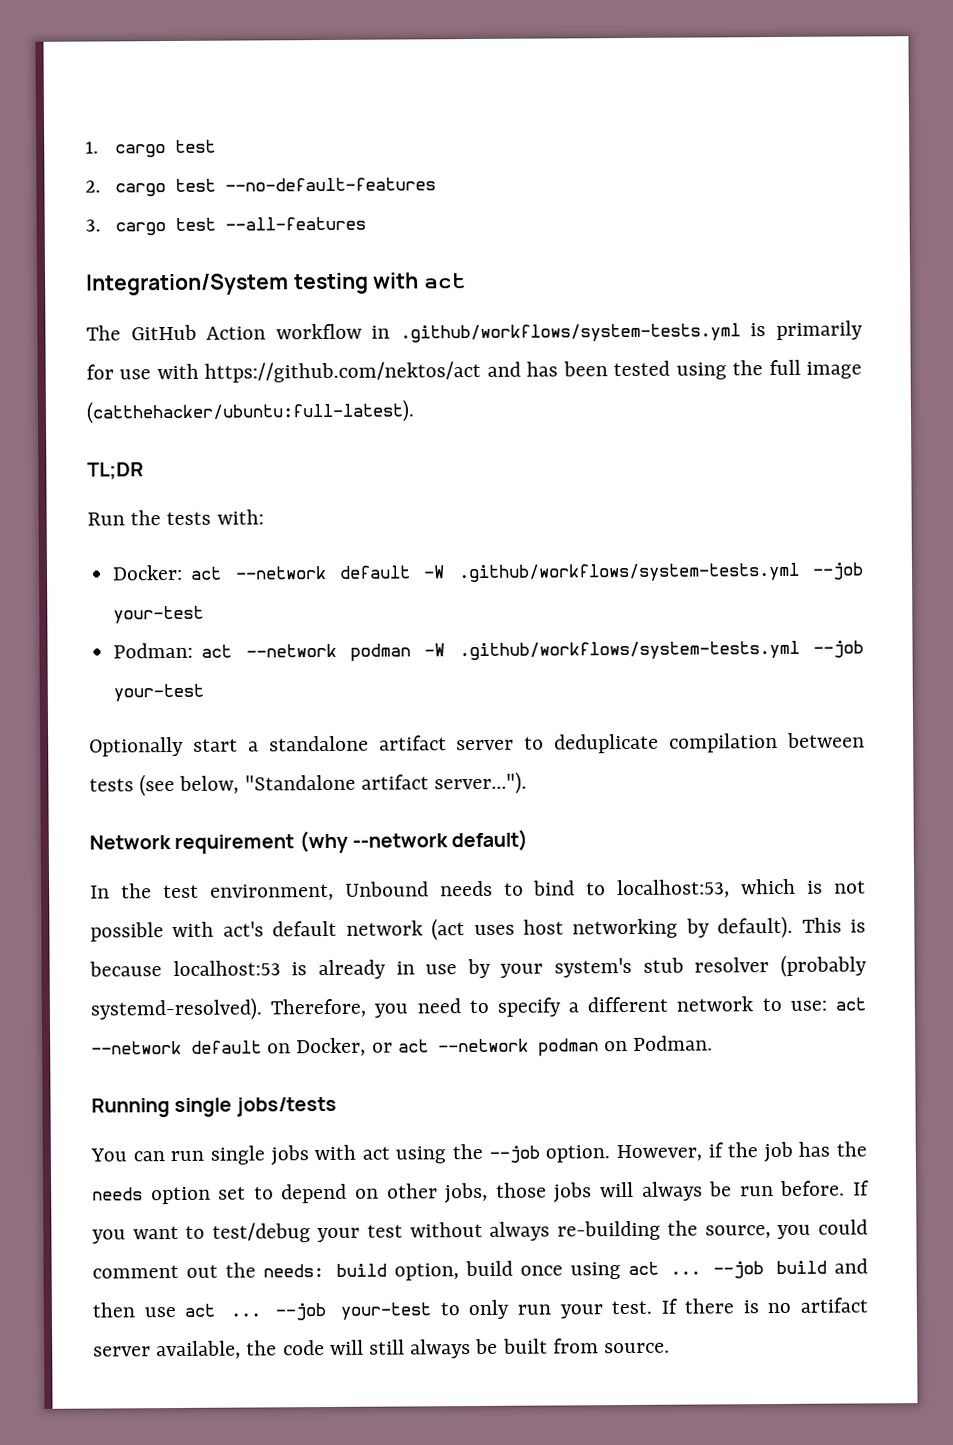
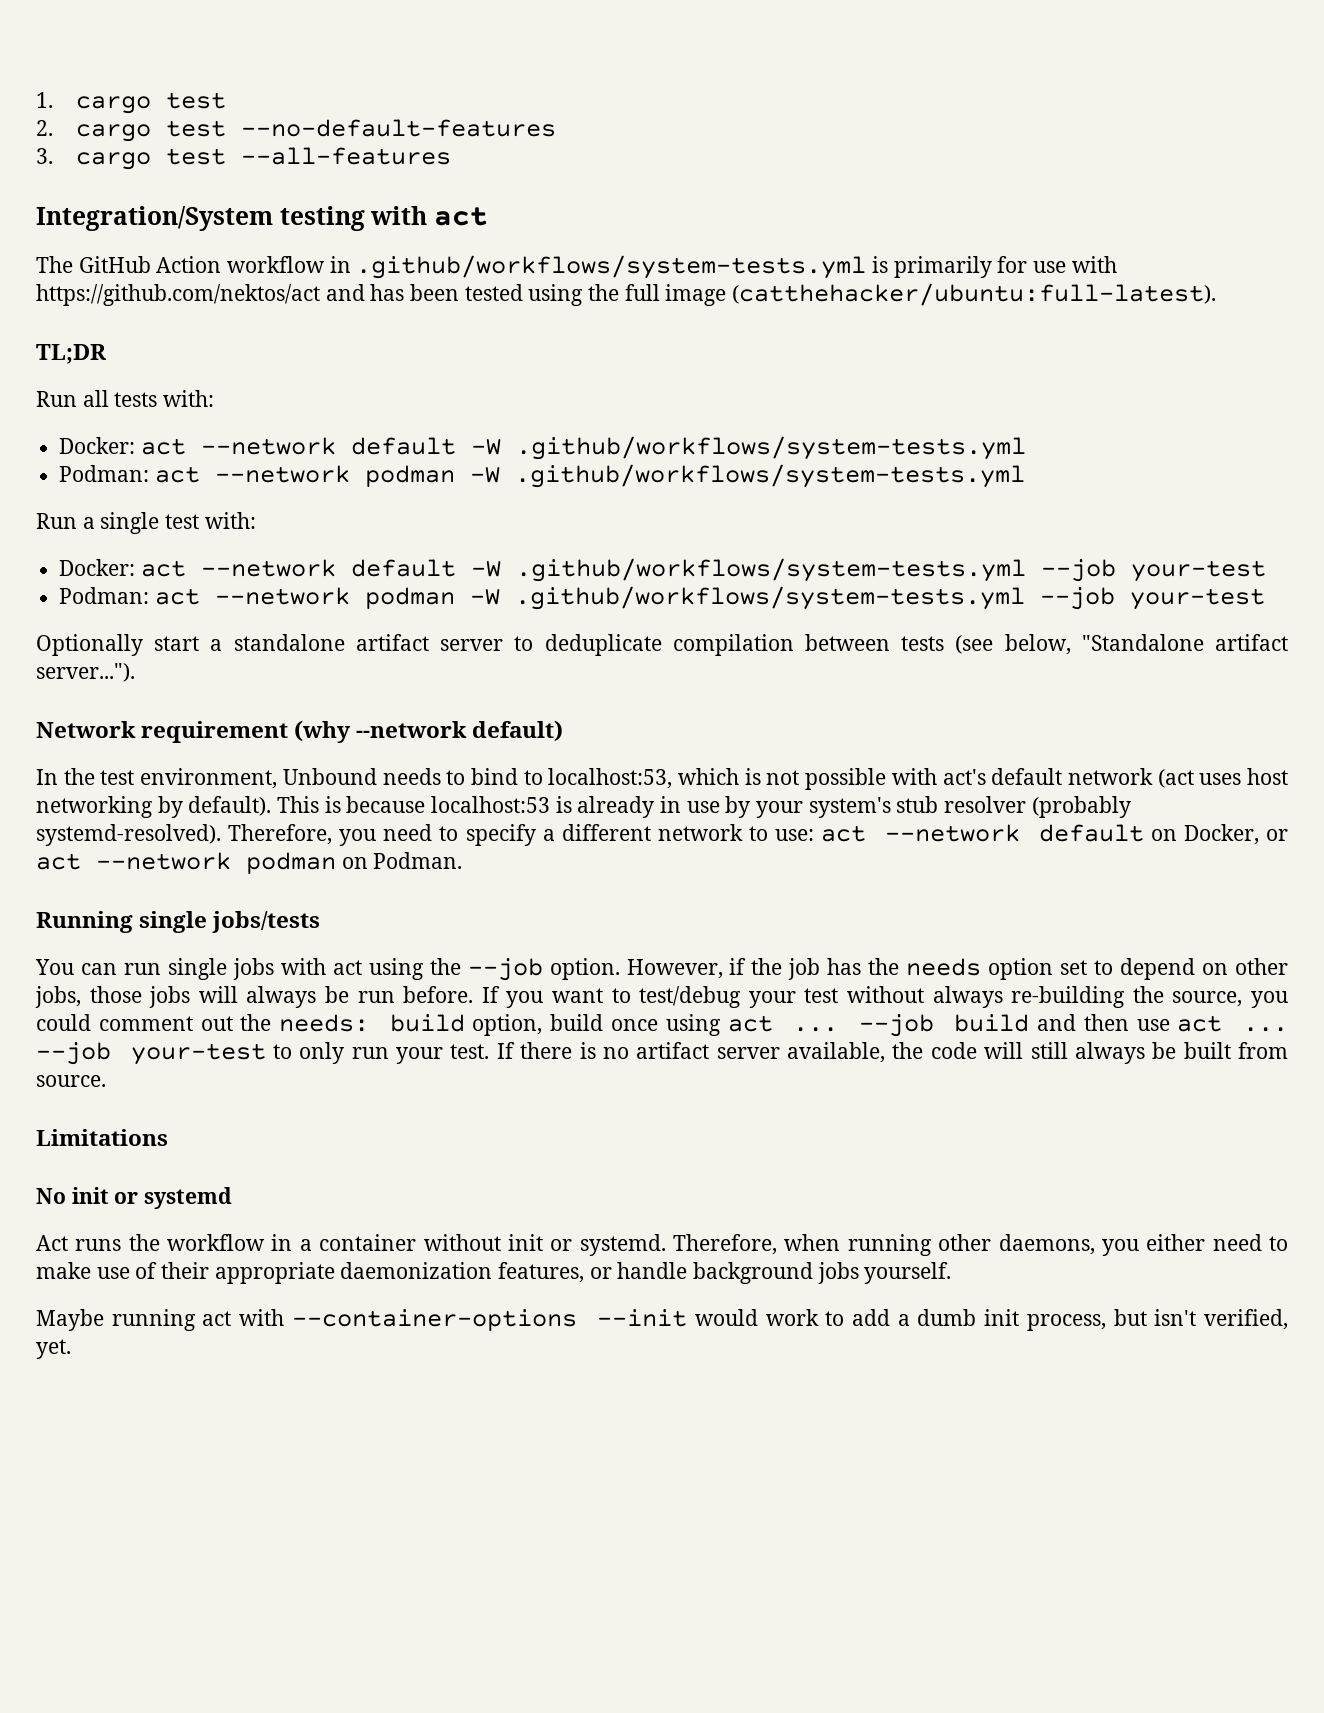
[130,510,162,526] the -> [82,390,109,407] all
(800, 572) none -> [59,464,1025,488] [36,512,256,534] [59,558,1026,582] // Podman: act --network podman -W .github/workflows/system-tests.yml // Run a single test with: // Docker: act --network default -W .github/workflows/system-tests.yml
(671, 1348) none -> [36,1129,168,1146] [36,1187,233,1209] [36,1234,1289,1256] [36,1262,952,1284] [36,1309,1289,1331] [36,1339,71,1359] // Limitations // No init or systemd // Act runs the workflow in a container without init or systemd. Therefore, when running other daemons, you either need to make use of their appropriate daemonization features, or handle background jobs yourself. // Maybe running act with --container-options --init would work to add a dumb init process, but isn't verified, yet.

